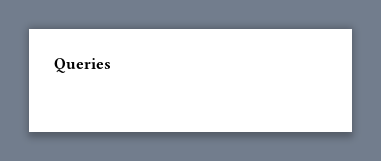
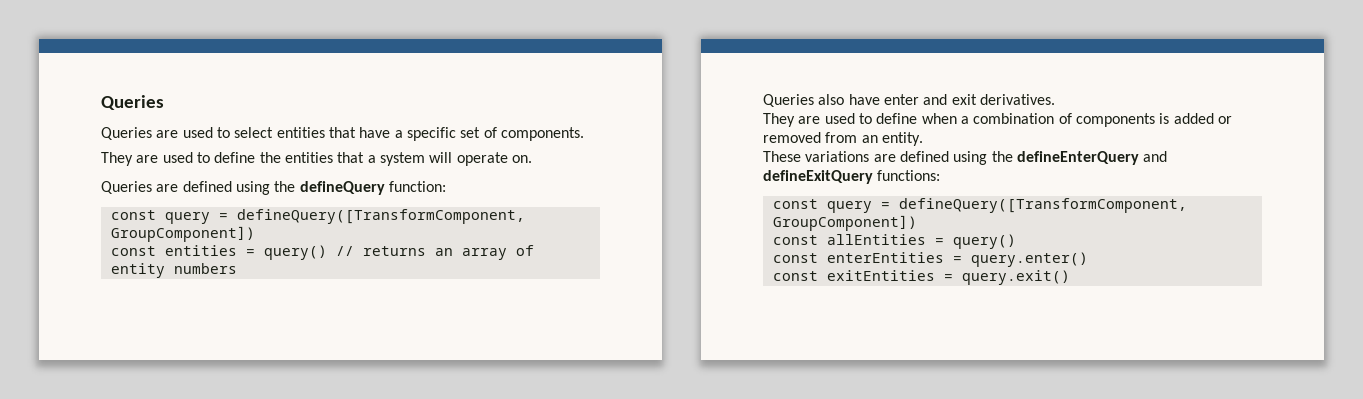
[54,58,111,73] Queries -> [101,95,164,110] [101,127,584,141] [101,152,532,166] [101,181,446,195] [110,209,525,224] [110,226,255,242] [110,245,534,260] [110,263,237,278] [763,94,1055,107] [763,113,1232,127] [763,132,923,146] [763,151,1168,165] [763,170,941,184] [772,198,1187,213] [772,215,917,231] [772,234,1016,249] [772,252,1088,267] [772,270,1070,285] Queries // Queries are used to select entities that have a specific set of components. // They are used to define the entities that a system will operate on. // Queries are defined using the defineQuery function: // const query = defineQuery([TransformComponent, GroupComponent]) // const entities = query() // returns an array of entity numbers // Queries also have enter and exit derivatives. // They are used to define when a combination of components is added or removed from an entity. // These variations are defined using the defineEnterQuery and defineExitQuery functions: // const query = defineQuery([TransformComponent, GroupComponent]) // const allEntities = query() // const enterEntities = query.enter() // const exitEntities = query.exit()

